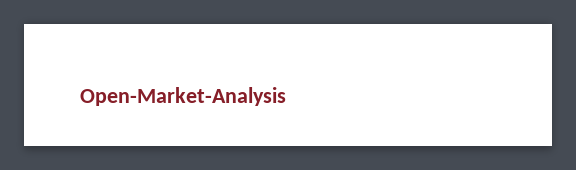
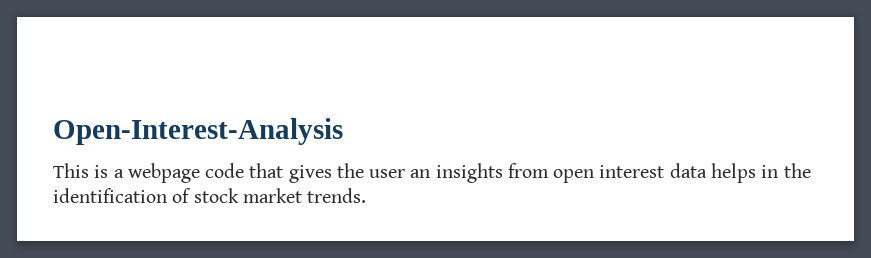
[80,87,286,106] Open-Market-Analysis -> [53,118,343,145] [53,163,811,183] [53,188,367,203] Open-Interest-Analysis // This is a webpage code that gives the user an insights from open interest data helps in the identification of stock market trends.

